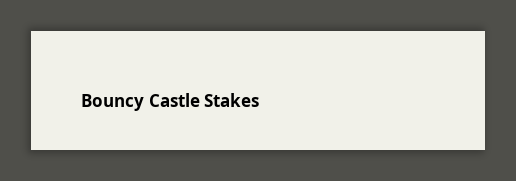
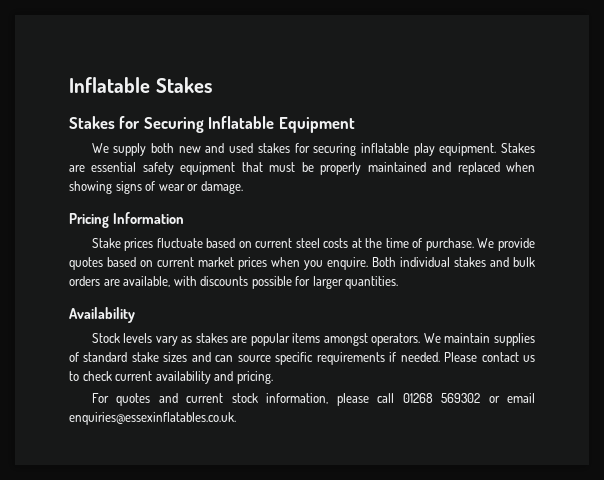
[81,93,260,111] Bouncy Castle Stakes -> [69,77,212,93] [69,116,355,133] [91,143,535,156] [69,162,535,175] [69,181,243,194] [69,212,184,228] [91,238,535,251] [69,257,535,270] [69,276,399,289] [69,307,135,323] [91,333,535,346] [69,352,535,365] [69,371,273,384] [91,393,535,406] [69,412,236,425] Inflatable Stakes // Stakes for Securing Inflatable Equipment // We supply both new and used stakes for securing inflatable play equipment. Stakes are essential safety equipment that must be properly maintained and replaced when showing signs of wear or damage. // Pricing Information // Stake prices fluctuate based on current steel costs at the time of purchase. We provide quotes based on current market prices when you enquire. Both individual stakes and bulk orders are available, with discounts possible for larger quantities. // Availability // Stock levels vary as stakes are popular items amongst operators. We maintain supplies of standard stake sizes and can source specific requirements if needed. Please contact us to check current availability and pricing. // For quotes and current stock information, please call 01268 569302 or email enquiries@essexinflatables.co.uk.

